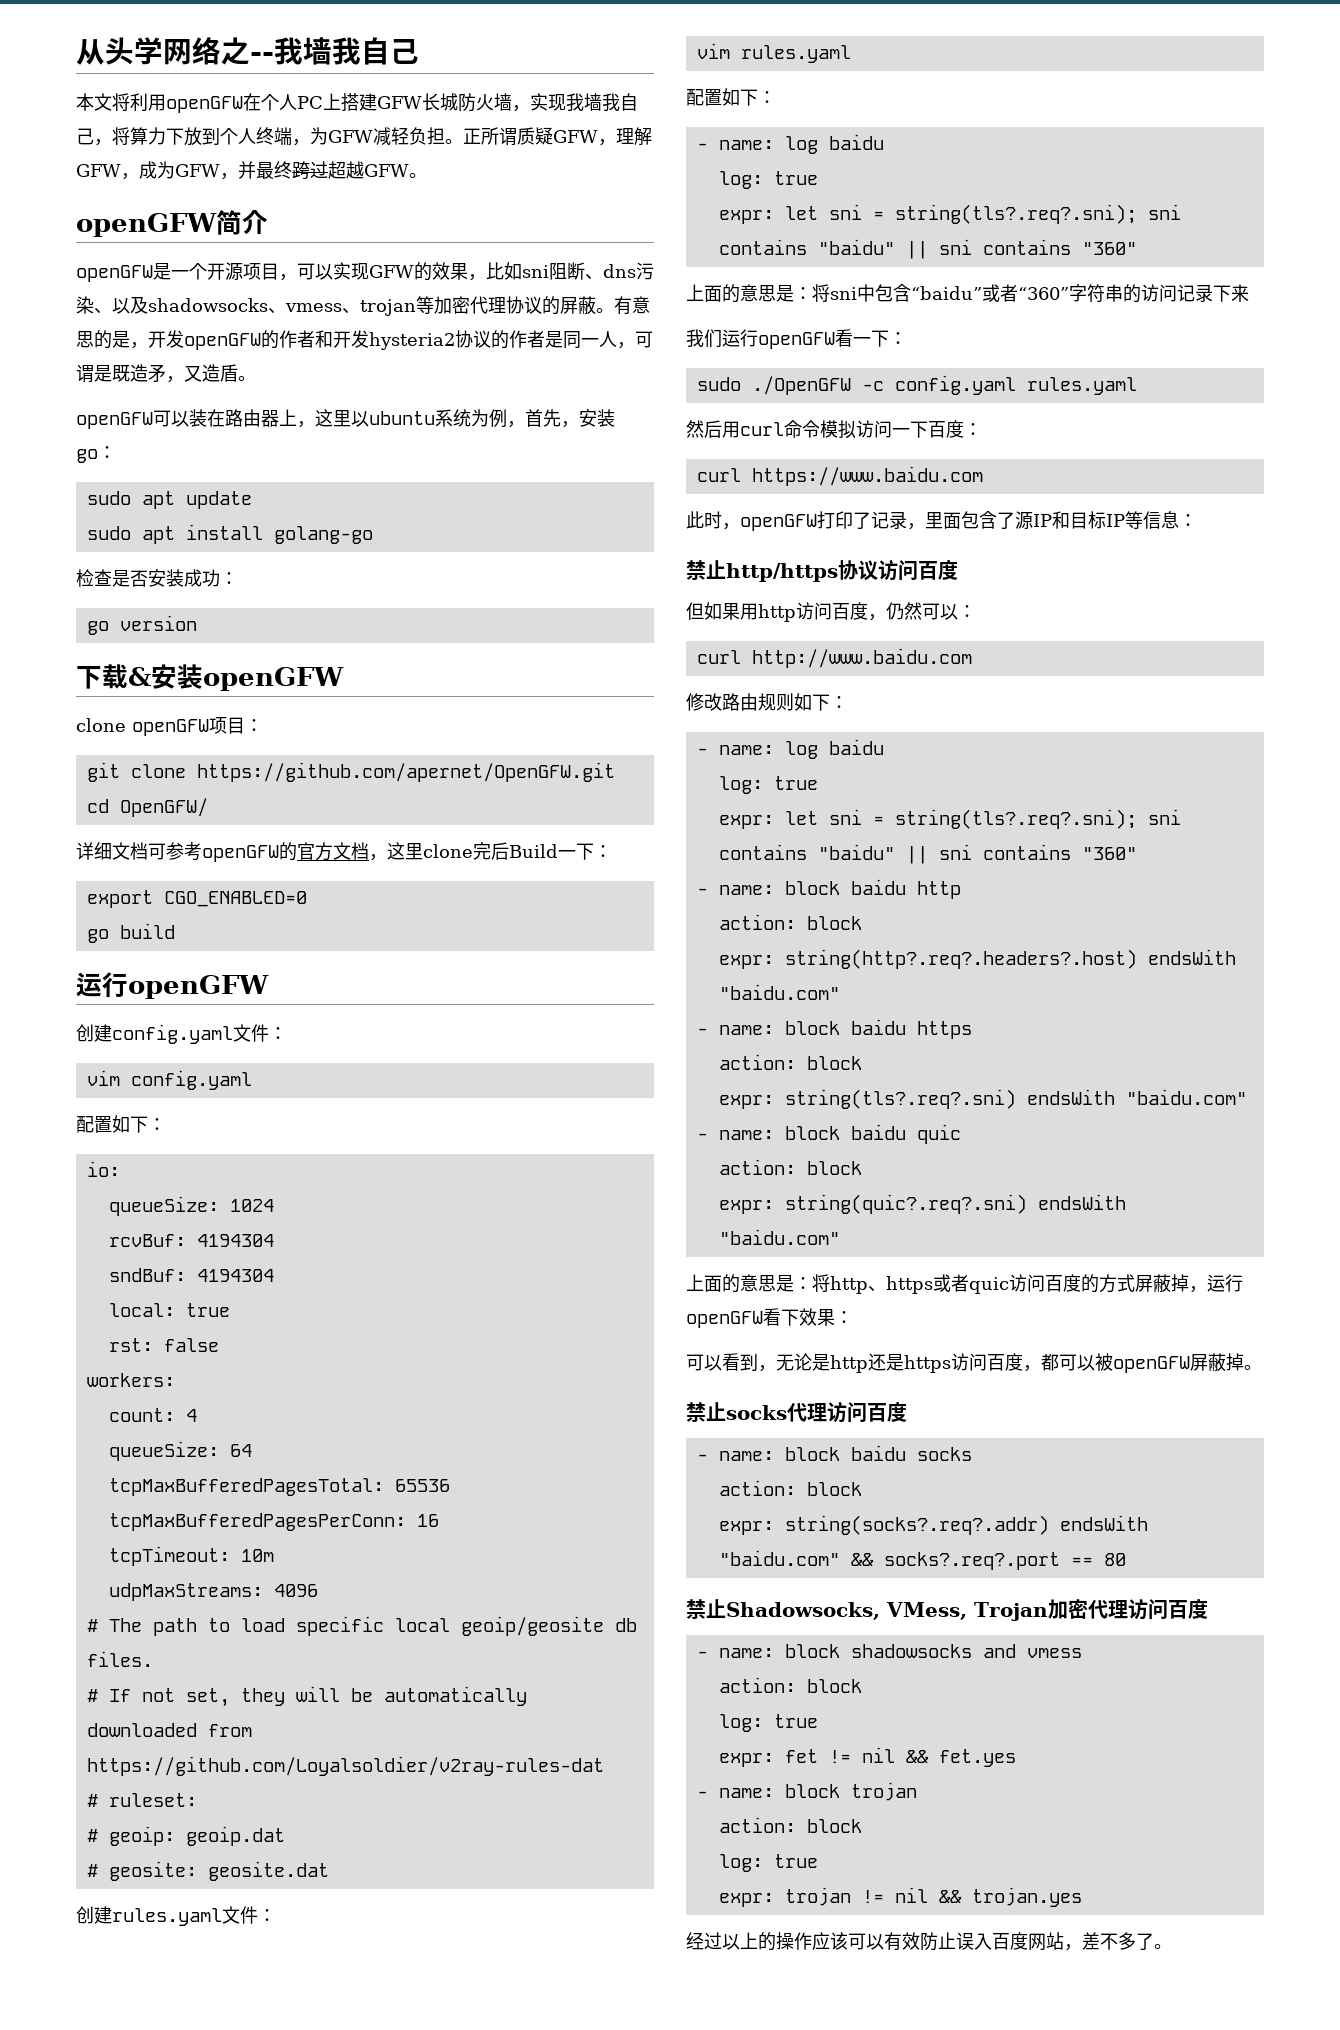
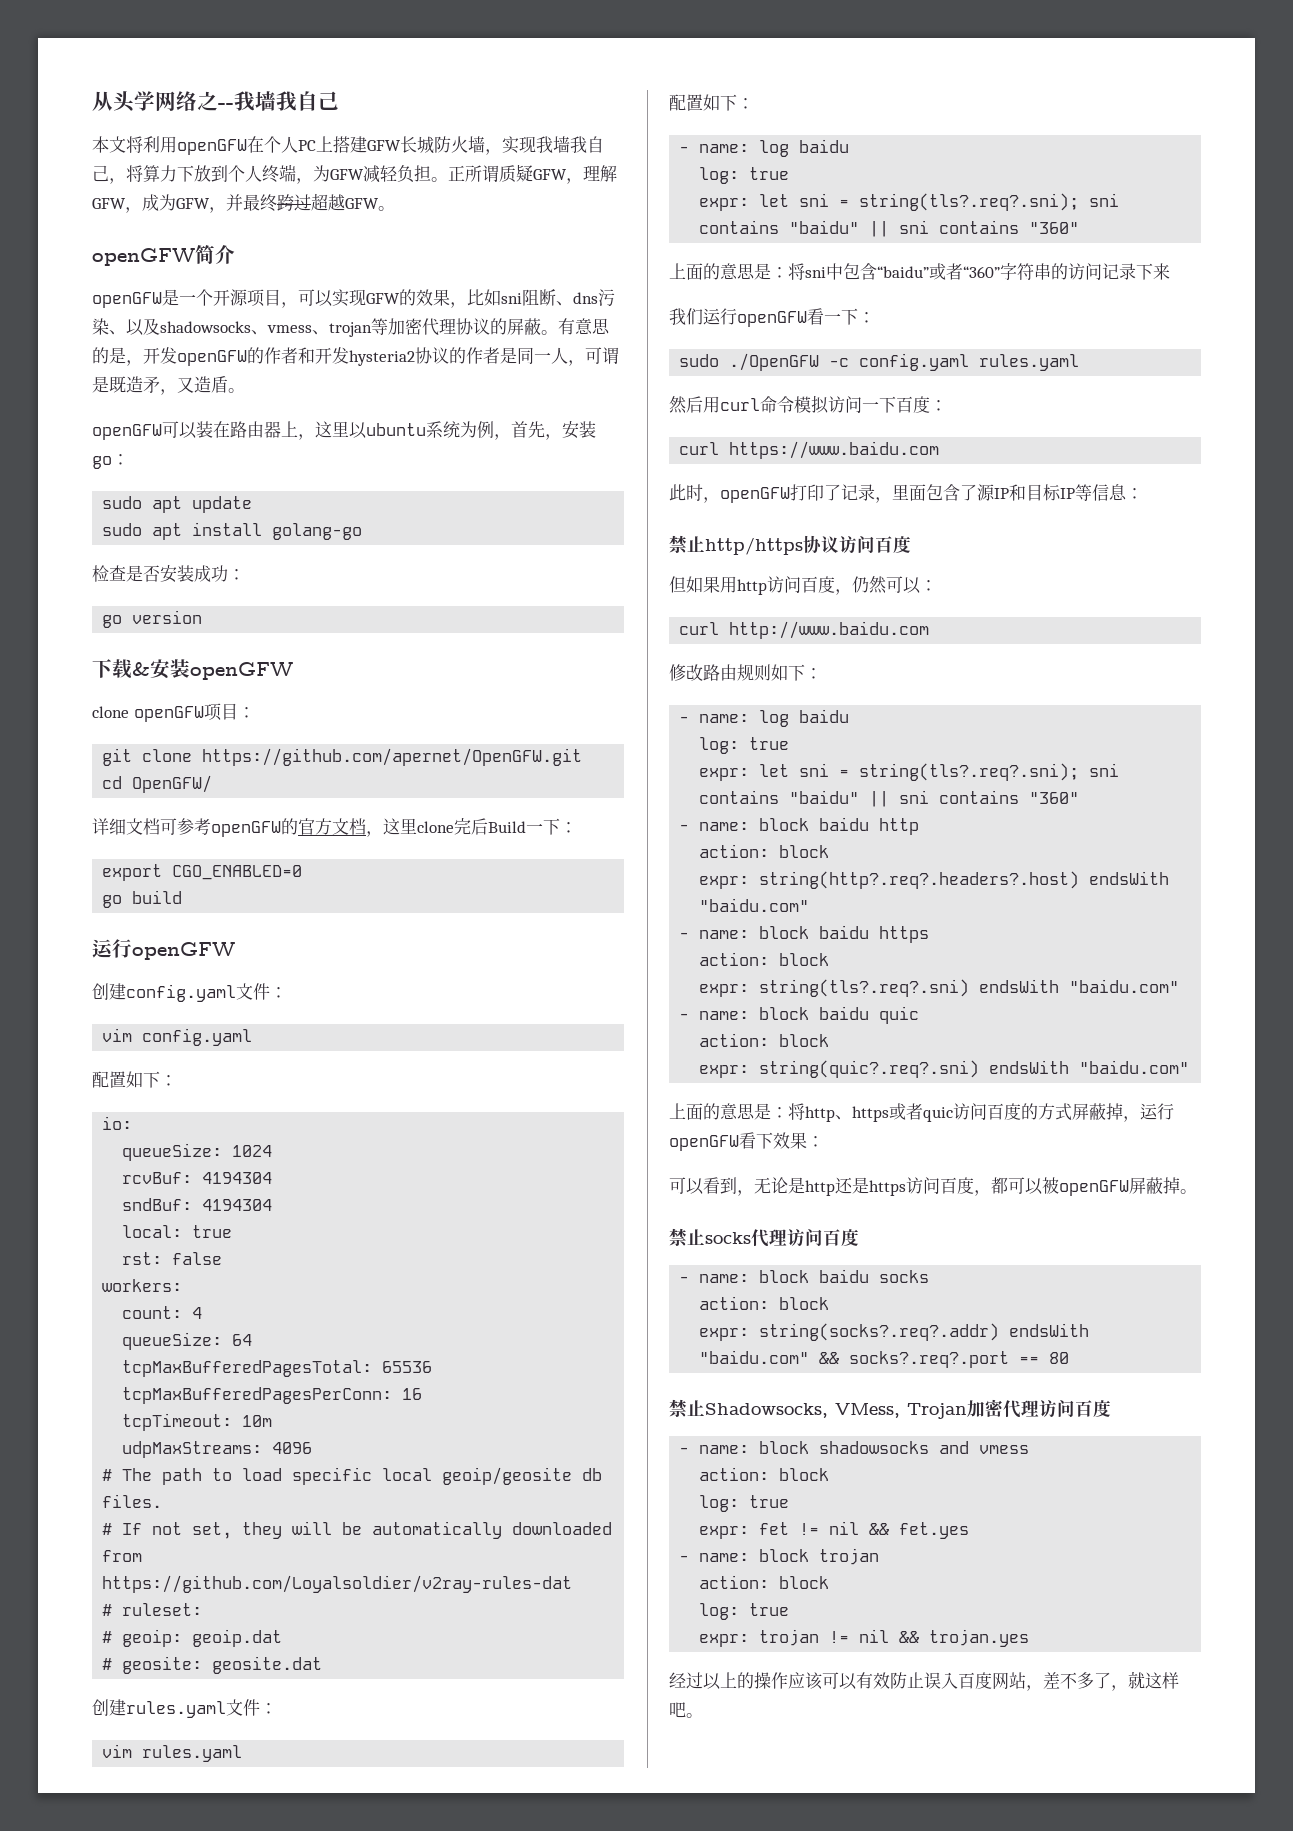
(1154, 1941) none -> [1111,1671,1179,1691] [669,1702,686,1718] ，就这样吧

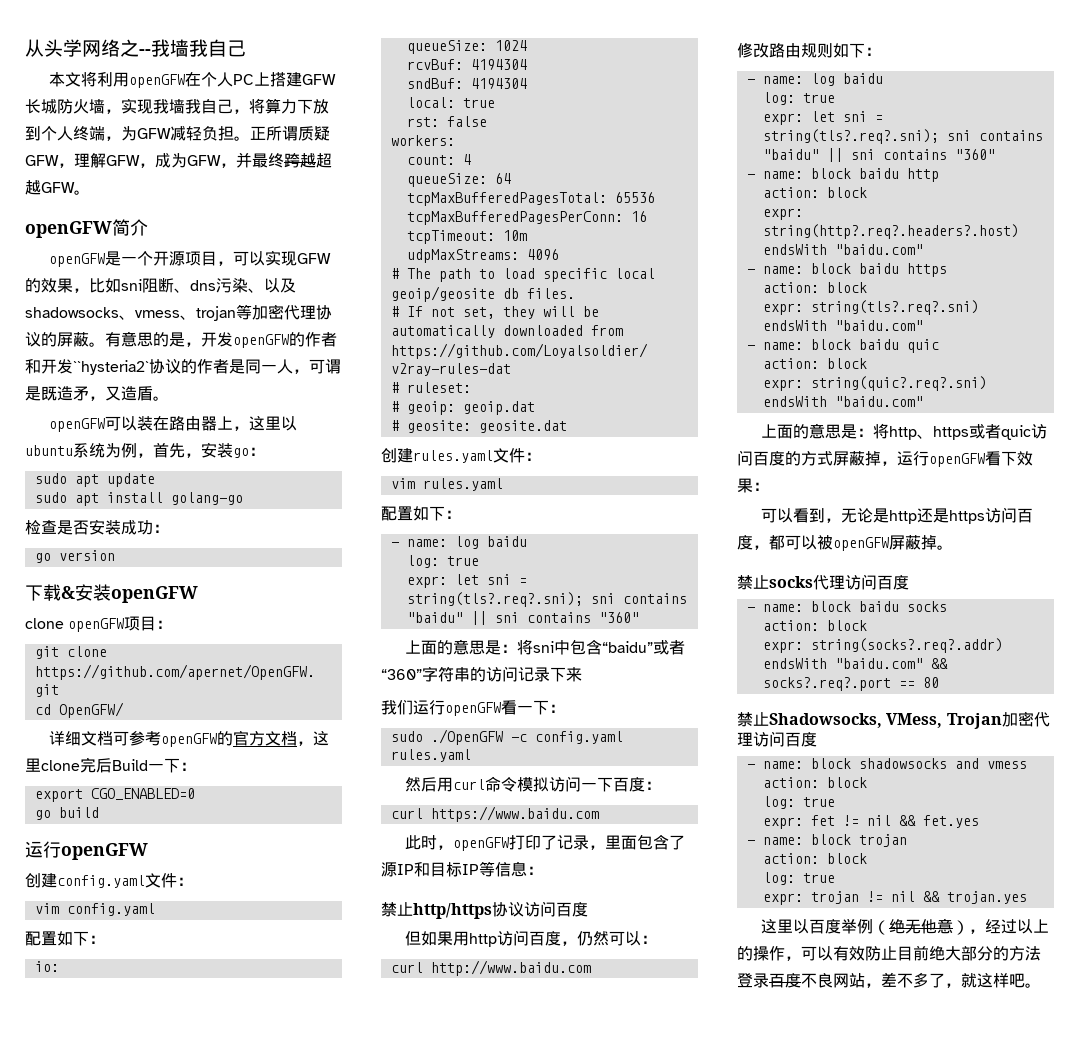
[294,194,311,211] 过 -> [300,153,316,168] 越
[349,350,415,366] hysteria2 -> [73,360,149,375] ``hysteria2`
(1030, 1638) none -> [761,918,986,935] 这里以百度举例（绝无他意），
[788,1672,823,1690] 应该 -> [785,956,801,961] ，
[924,1672,992,1689] 误入百度 -> [897,945,1041,961] [737,973,833,988] 目前绝大部分的方法登录百度不良

